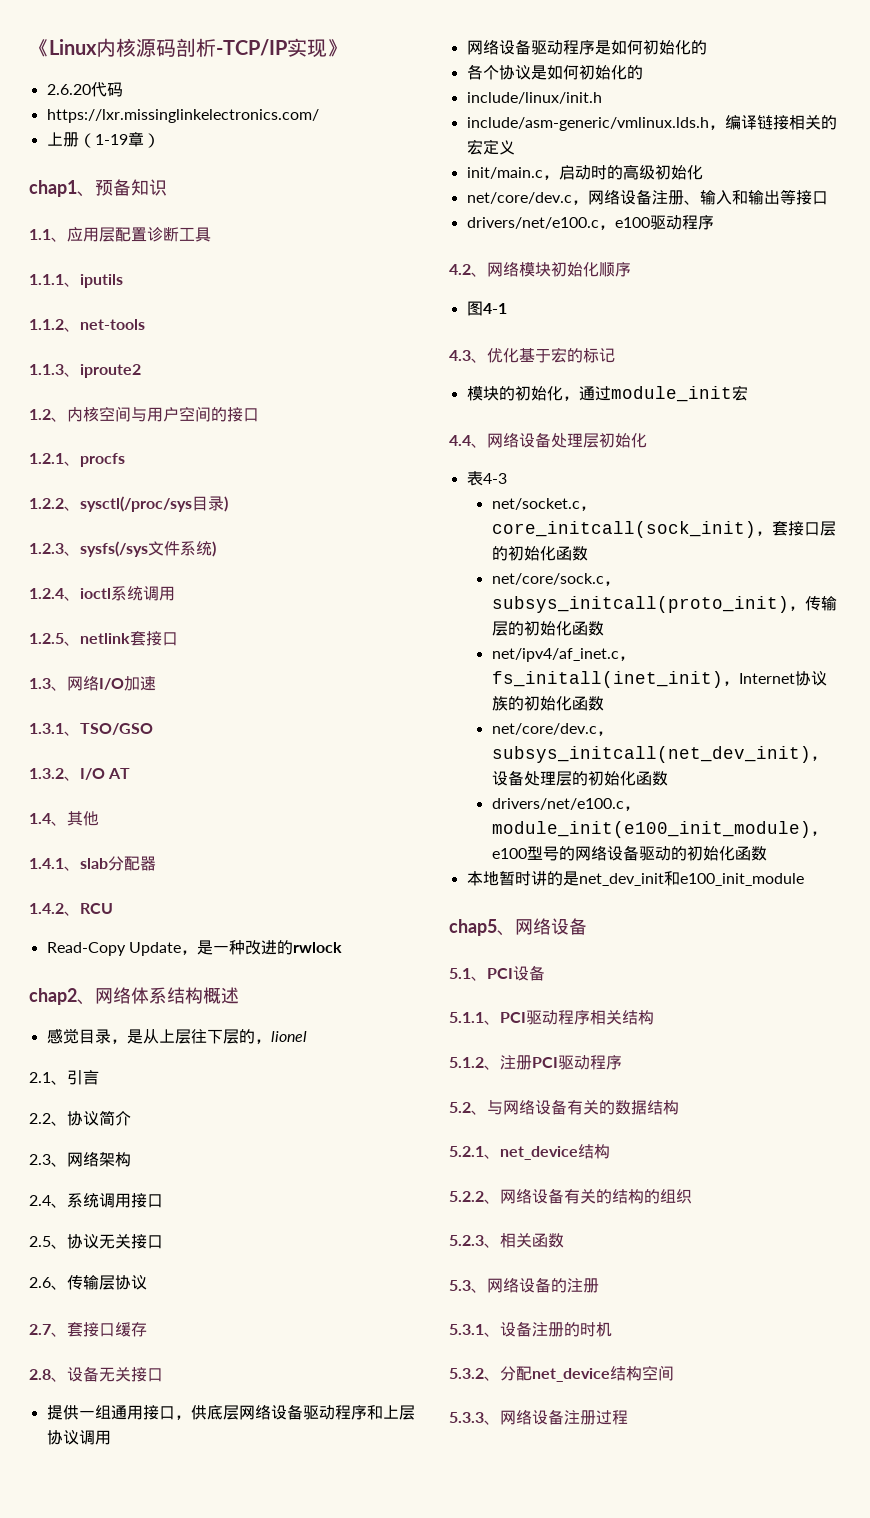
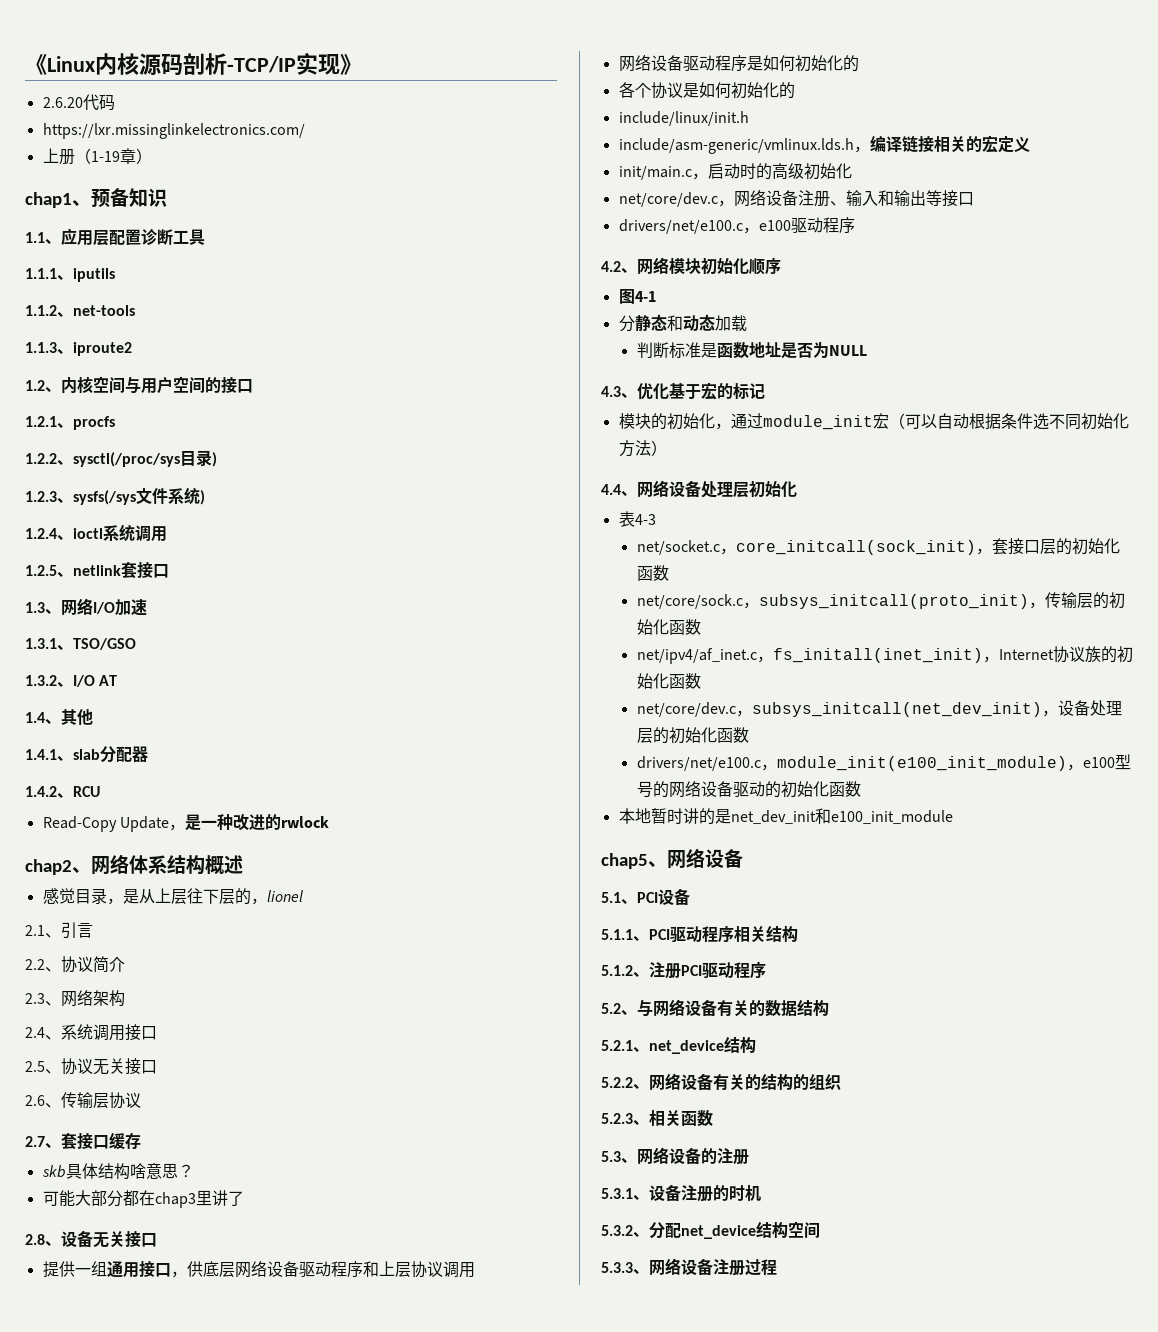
(147, 1329) none -> [41,1163,194,1180] [42,1190,244,1208] // skb具体结构啥意思？ // 可能大部分都在chap3里讲了
(507, 308) none -> [618,314,747,332] [636,342,867,359] // 分静态和动态加载 // 判断标准是函数地址是否为NULL
(748, 393) none -> [888,413,1129,430] [618,440,667,457] （可以自动根据条件选不同初始化方法）

